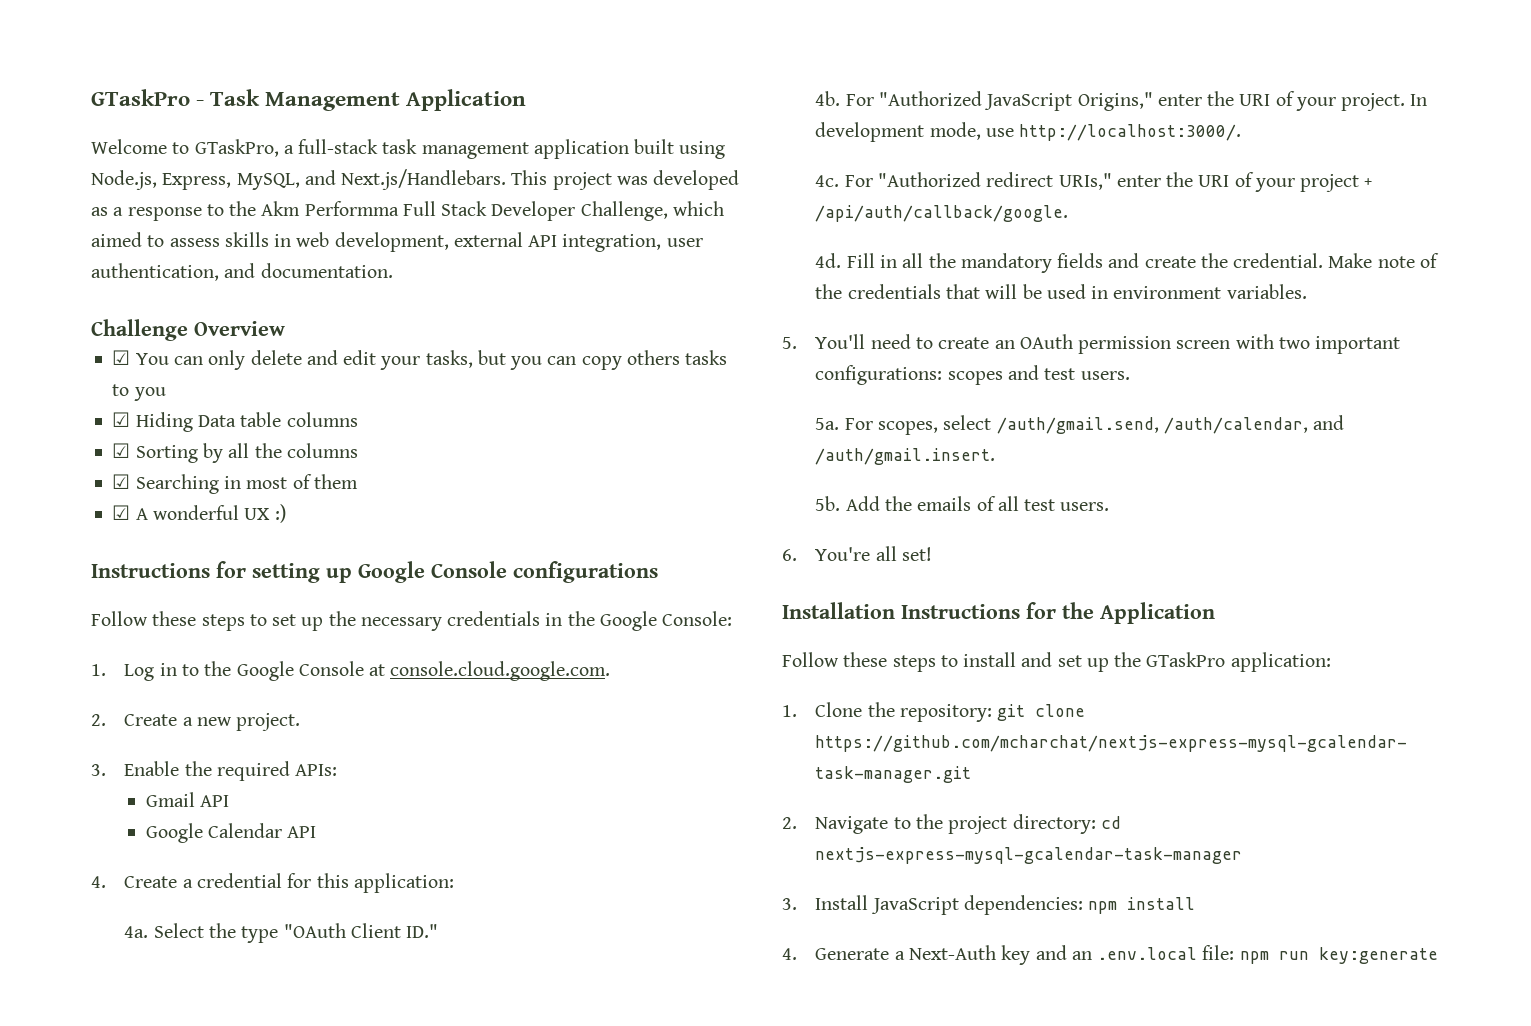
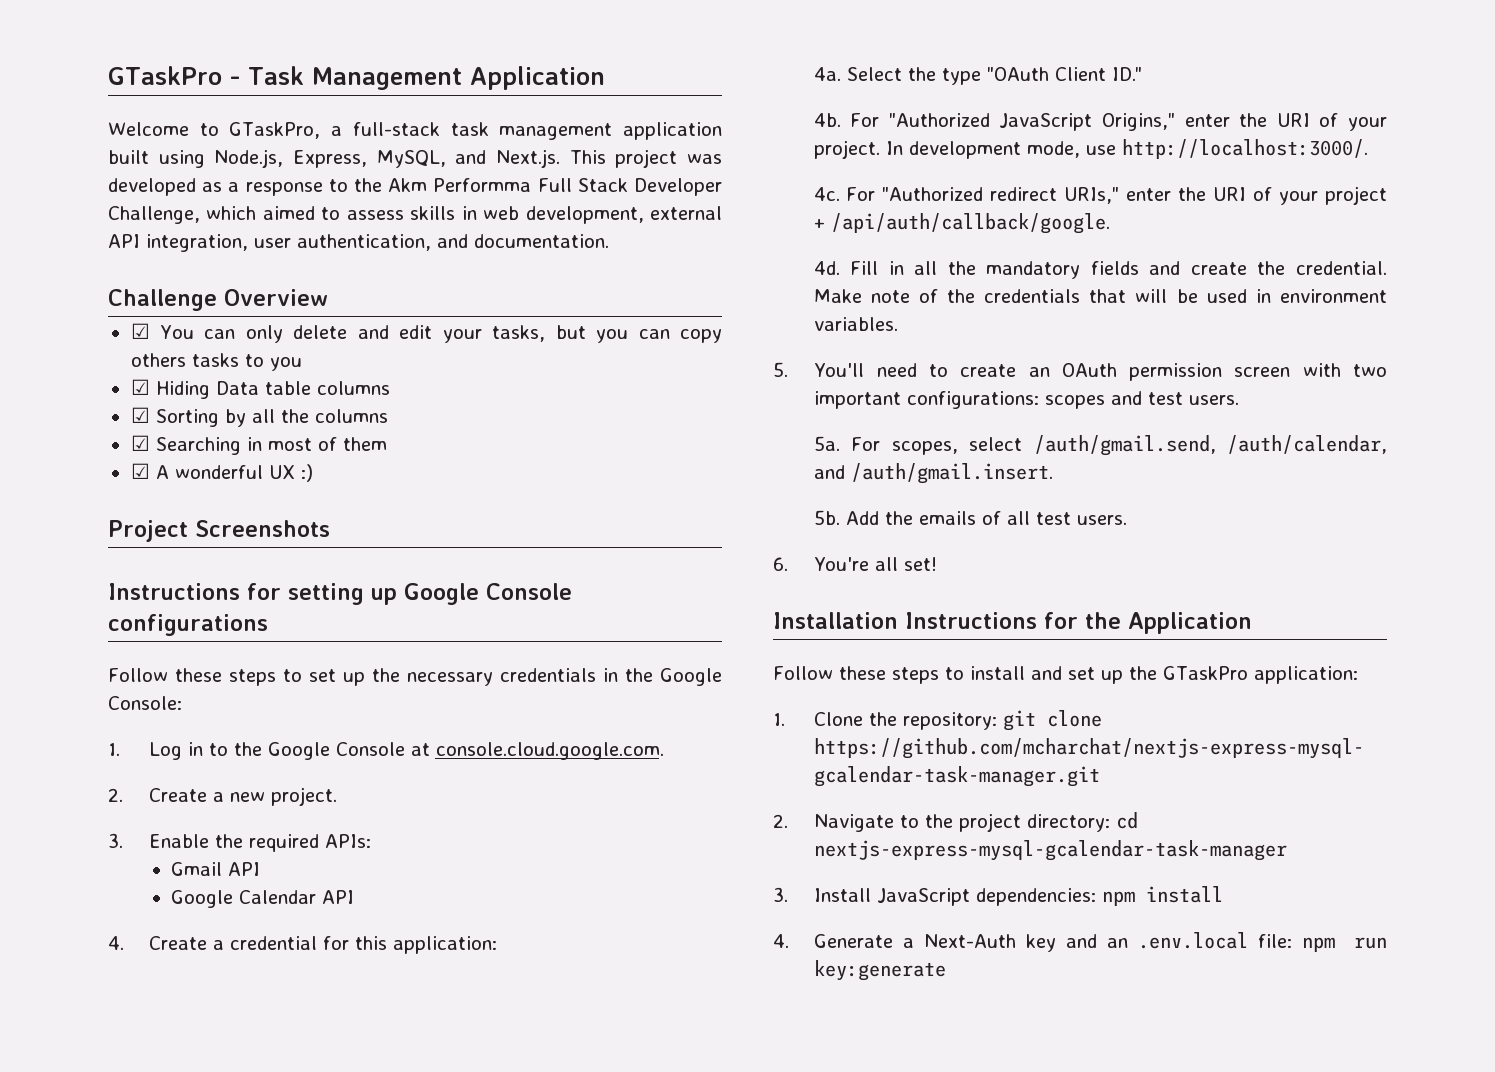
[341,169,507,190] Next.js/Handlebars. -> [496,149,560,168] Next.js.
(286, 513) none -> [108,520,330,542] // Project Screenshots

